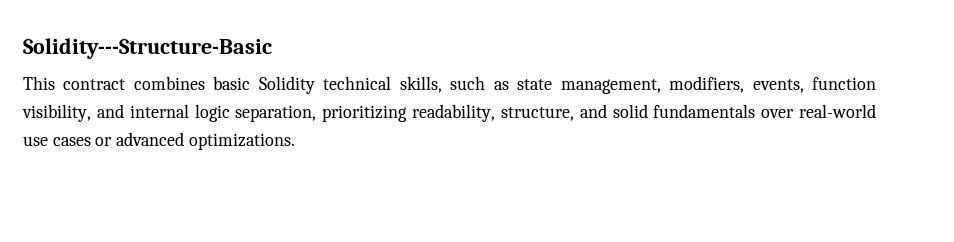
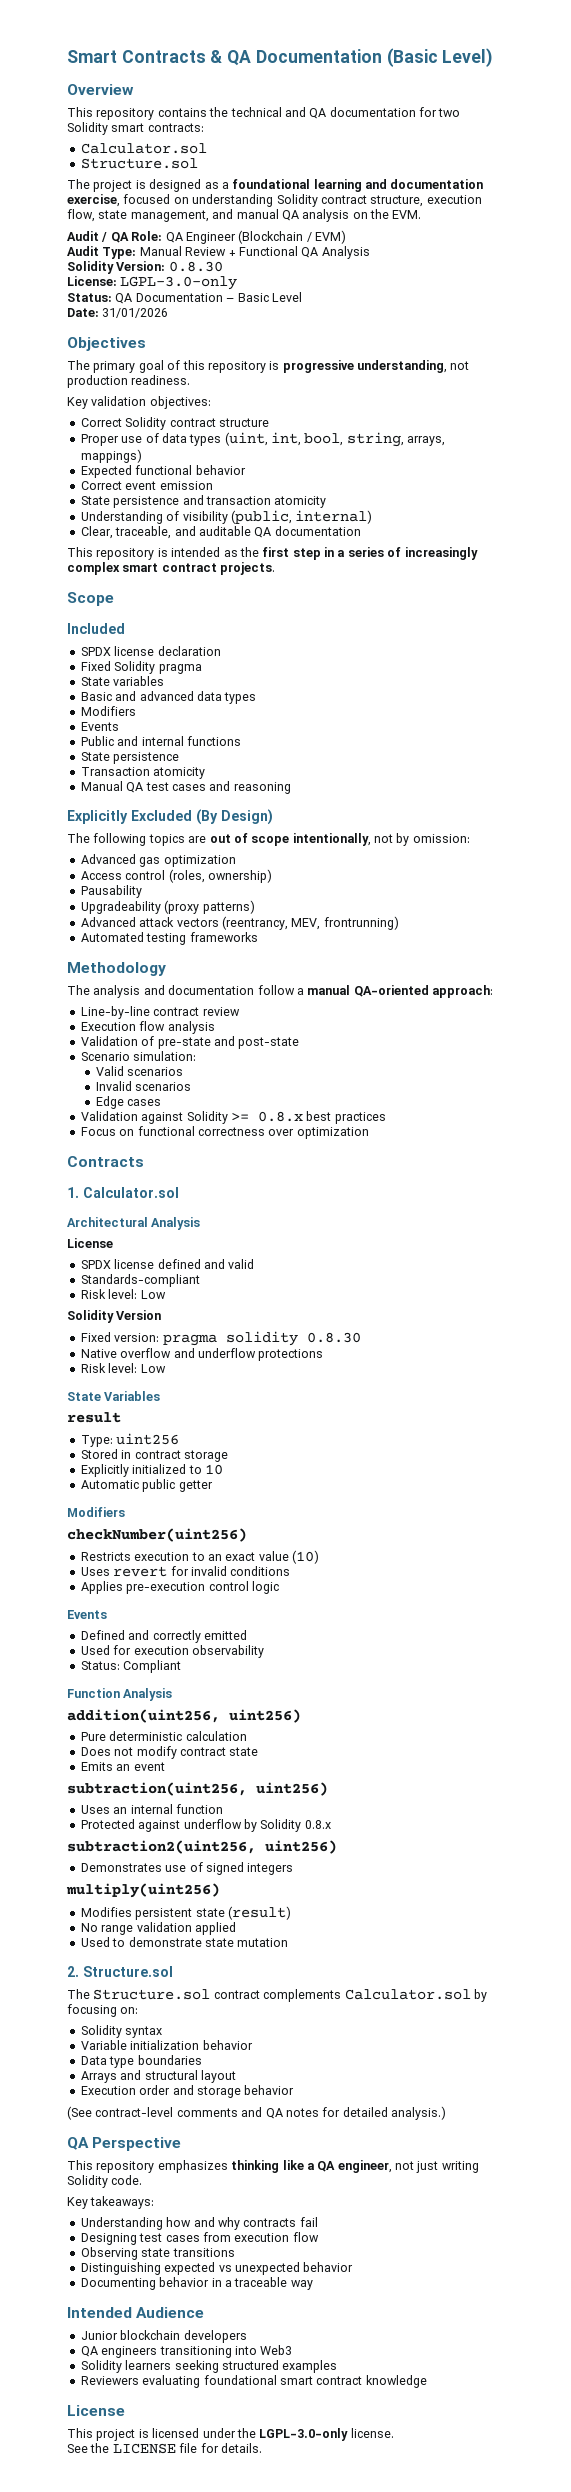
[23,38,272,59] [23,76,876,94] [22,104,877,122] [23,132,295,150] Solidity---Structure-Basic // This contract combines basic Solidity technical skills, such as state management, modifiers, events, function visibility, and internal logic separation, prioritizing readability, structure, and solid fundamentals over real-world use cases or advanced optimizations. -> [67,48,494,67] [67,84,134,95] [67,107,461,120] [67,122,204,135] [80,143,207,154] [80,158,198,169] [67,179,484,192] [67,194,482,207] [67,209,422,222] [67,230,346,244] [67,246,370,259] [67,261,223,274] [67,276,238,290] [67,292,302,304] [67,308,169,318] [67,337,146,351] [67,360,470,373] [67,375,191,388] [67,396,211,409] [80,417,269,430] [80,432,446,447] [80,449,142,463] [80,465,246,478] [80,481,213,490] [80,495,327,508] [80,510,373,524] [80,526,361,539] [67,547,478,560] [67,562,276,575] [67,592,114,606] [67,623,125,634] [80,646,221,656] [80,661,202,674] [80,676,165,686] [80,691,257,704] [80,706,136,716] [80,722,119,731] [80,736,241,746] [80,752,180,764] [80,767,206,779] [80,781,291,794] [67,809,273,825] [67,833,470,846] [80,854,236,867] [80,869,272,883] [80,885,142,898] [80,900,255,914] [80,916,399,930] [80,932,258,945] [67,962,166,976] [67,985,493,998] [80,1006,240,1019] [80,1021,215,1034] [80,1036,300,1049] [80,1051,197,1061] [96,1066,184,1076] [96,1081,192,1091] [96,1096,162,1109] [80,1111,386,1124] [80,1126,369,1139] [67,1156,144,1167] [67,1187,179,1198] [67,1217,201,1230] [67,1238,113,1248] [80,1259,255,1269] [80,1274,200,1287] [80,1289,166,1299] [67,1310,162,1323] [80,1331,361,1346] [80,1348,324,1361] [80,1363,166,1373] [67,1391,161,1401] [67,1412,121,1423] [80,1433,180,1447] [80,1449,228,1462] [80,1464,223,1477] [80,1479,213,1492] [67,1507,125,1517] [67,1528,247,1542] [80,1550,319,1564] [80,1566,291,1577] [80,1581,279,1594] [67,1610,107,1619] [80,1630,247,1643] [80,1645,264,1658] [80,1660,182,1673] [67,1688,173,1701] [67,1709,301,1723] [80,1731,247,1741] [80,1746,259,1759] [80,1762,165,1771] [67,1782,328,1796] [80,1804,223,1814] [80,1819,331,1832] [67,1840,337,1854] [80,1862,294,1875] [66,1883,220,1898] [80,1906,291,1920] [80,1922,236,1935] [80,1937,289,1947] [67,1966,173,1977] [67,1989,487,2002] [67,2004,139,2017] [80,2025,163,2038] [80,2040,253,2050] [80,2055,202,2068] [80,2070,236,2083] [80,2085,295,2098] [67,2106,446,2120] [67,2137,182,2151] [67,2160,479,2173] [67,2175,143,2188] [67,2196,155,2209] [80,2217,318,2230] [80,2232,319,2245] [80,2247,235,2260] [80,2262,354,2275] [80,2277,313,2290] [67,2307,205,2318] [80,2330,247,2343] [80,2345,293,2358] [80,2360,338,2373] [80,2375,427,2388] [67,2405,125,2416] [67,2428,394,2441] [67,2443,262,2454] Smart Contracts & QA Documentation (Basic Level) // Overview // This repository contains the technical and QA documentation for two Solidity smart contracts: // Calculator.sol // Structure.sol // The project is designed as a foundational learning and documentation exercise, focused on understanding Solidity contract structure, execution flow, state management, and manual QA analysis on the EVM. // Audit / QA Role: QA Engineer (Blockchain / EVM) // Audit Type: Manual Review + Functional QA Analysis // Solidity Version: 0.8.30 // License: LGPL-3.0-only // Status: QA Documentation – Basic Level // Date: 31/01/2026 // Objectives // The primary goal of this repository is progressive understanding, not production readiness. // Key validation objectives: // Correct Solidity contract structure // Proper use of data types (uint, int, bool, string, arrays, mappings) // Expected functional behavior // Correct event emission // State persistence and transaction atomicity // Understanding of visibility (public, internal) // Clear, traceable, and auditable QA documentation // This repository is intended as the first step in a series of increasingly complex smart contract projects. // Scope // Included // SPDX license declaration // Fixed Solidity pragma // State variables // Basic and advanced data types // Modifiers // Events // Public and internal functions // State persistence // Transaction atomicity // Manual QA test cases and reasoning // Explicitly Excluded (By Design) // The following topics are out of scope intentionally, not by omission: // Advanced gas optimization // Access control (roles, ownership) // Pausability // Upgradeability (proxy patterns) // Advanced attack vectors (reentrancy, MEV, frontrunning) // Automated testing frameworks // Methodology // The analysis and documentation follow a manual QA-oriented approach: // Line-by-line contract review // Execution flow analysis // Validation of pre-state and post-state // Scenario simulation: // Valid scenarios // Invalid scenarios // Edge cases // Validation against Solidity >= 0.8.x best practices // Focus on functional correctness over optimization // Contracts // 1. Calculator.sol // Architectural Analysis // License // SPDX license defined and valid // Standards-compliant // Risk level: Low // Solidity Version // Fixed version: pragma solidity 0.8.30 // Native overflow and underflow protections // Risk level: Low // State Variables // result // Type: uint256 // Stored in contract storage // Explicitly initialized to 10 // Automatic public getter // Modifiers // checkNumber(uint256) // Restricts execution to an exact value (10) // Uses revert for invalid conditions // Applies pre-execution control logic // Events // Defined and correctly emitted // Used for execution observability // Status: Compliant // Function Analysis // addition(uint256, uint256) // Pure deterministic calculation // Does not modify contract state // Emits an event // subtraction(uint256, uint256) // Uses an internal function // Protected against underflow by Solidity 0.8.x // subtraction2(uint256, uint256) // Demonstrates use of signed integers // multiply(uint256) // Modifies persistent state (result) // No range validation applied // Used to demonstrate state mutation // 2. Structure.sol // The Structure.sol contract complements Calculator.sol by focusing on: // Solidity syntax // Variable initialization behavior // Data type boundaries // Arrays and structural layout // Execution order and storage behavior // (See contract-level comments and QA notes for detailed analysis.) // QA Perspective // This repository emphasizes thinking like a QA engineer, not just writing Solidity code. // Key takeaways: // Understanding how and why contracts fail // Designing test cases from execution flow // Observing state transitions // Distinguishing expected vs unexpected behavior // Documenting behavior in a traceable way // Intended Audience // Junior blockchain developers // QA engineers transitioning into Web3 // Solidity learners seeking structured examples // Reviewers evaluating foundational smart contract knowledge // License // This project is licensed under the LGPL-3.0-only license. // See the LICENSE file for details.

